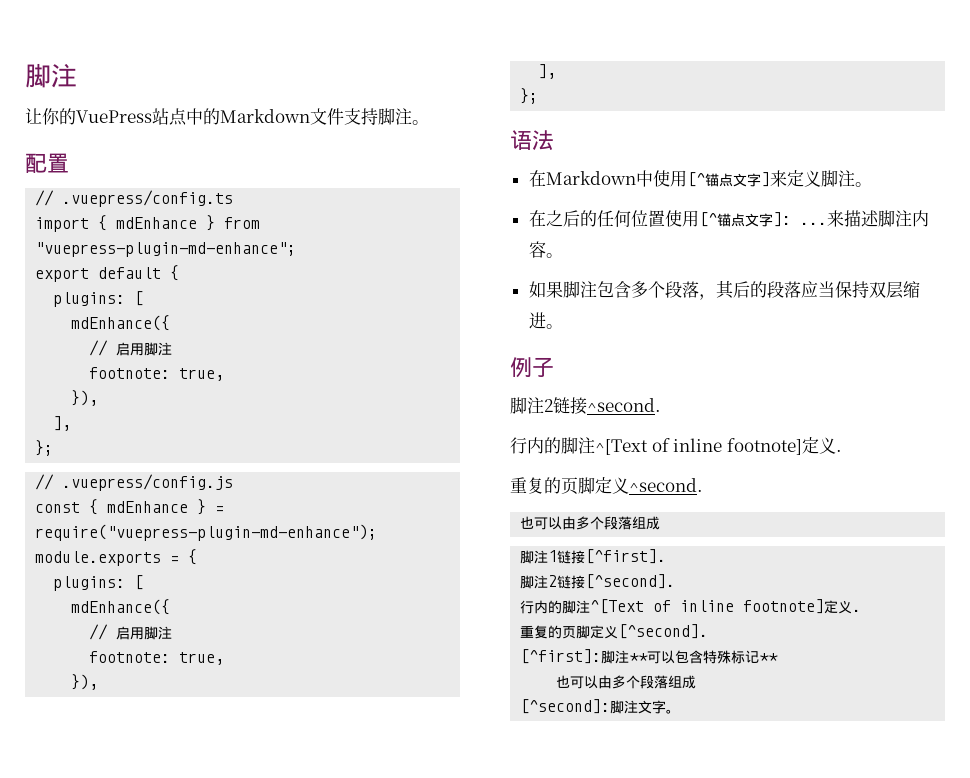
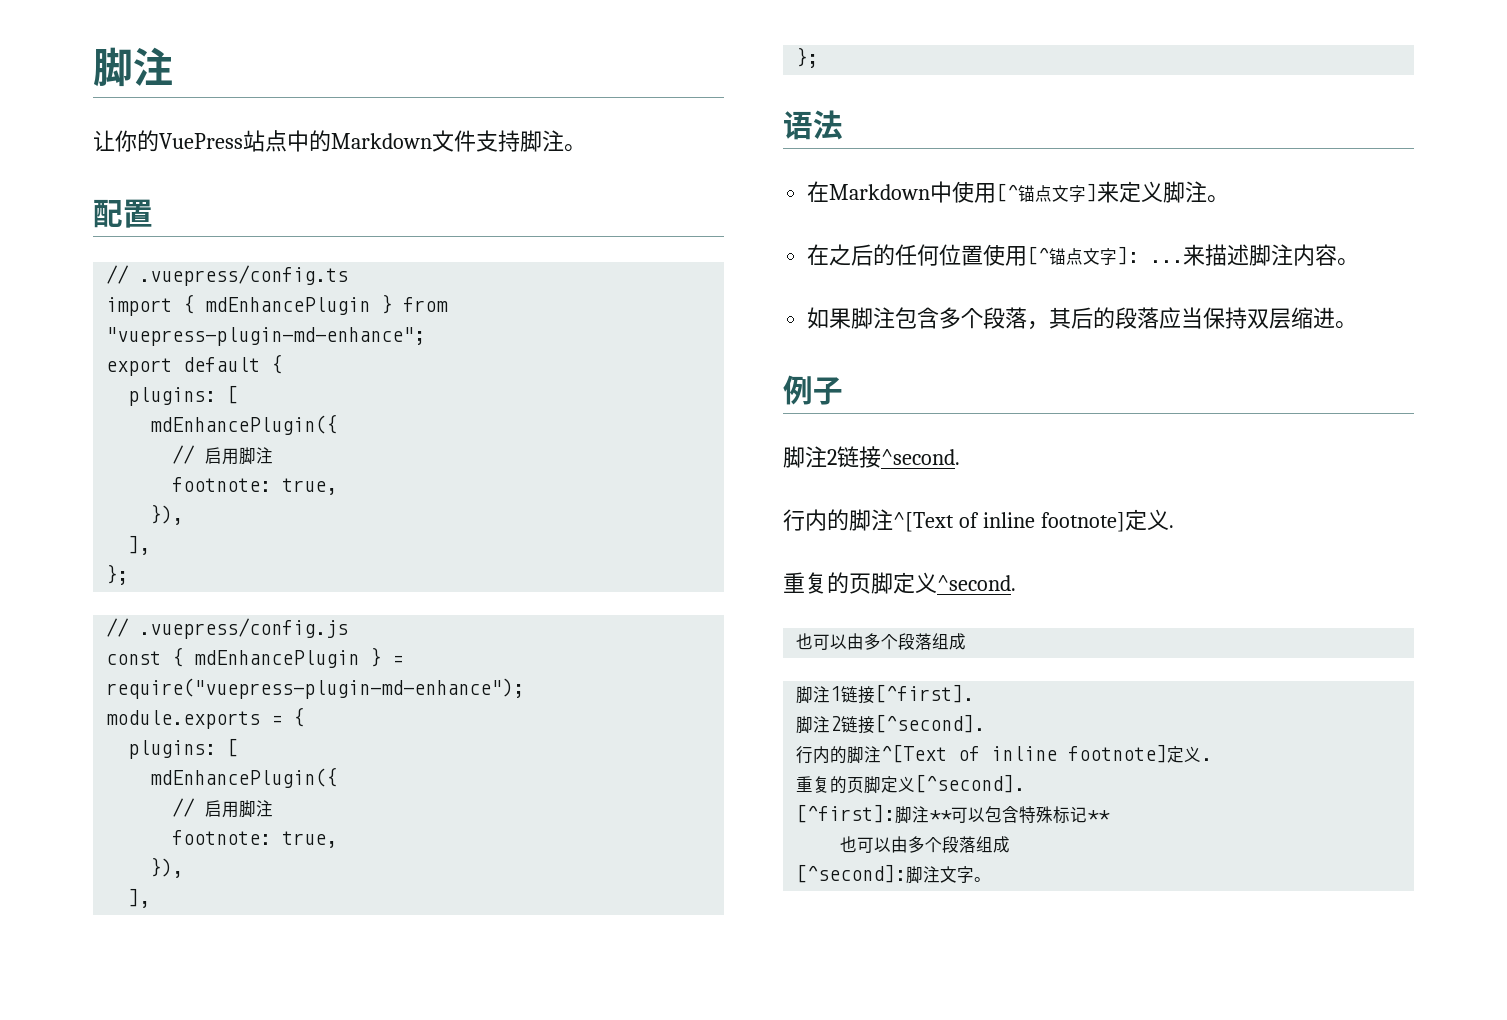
[116,217,198,229] mdEnhance -> [205,297,371,315] mdEnhancePlugin
[71,315,171,331] mdEnhance({ -> [150,414,338,435] mdEnhancePlugin({
[107,501,189,513] mdEnhance -> [194,650,360,668] mdEnhancePlugin
[71,599,171,615] mdEnhance({ -> [150,767,338,788] mdEnhancePlugin({

